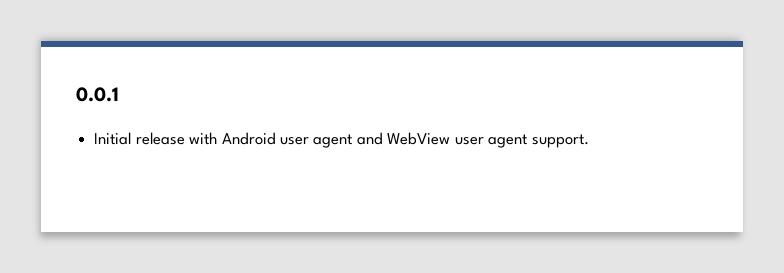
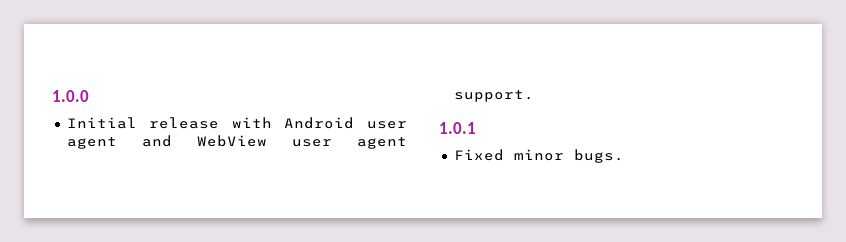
[76,87,119,102] 0.0.1 -> [52,90,89,102] 1.0.0
(589, 141) none -> [439,122,476,134] [453,149,624,163] // 1.0.1 // Fixed minor bugs.

